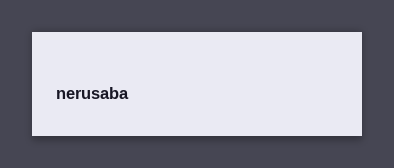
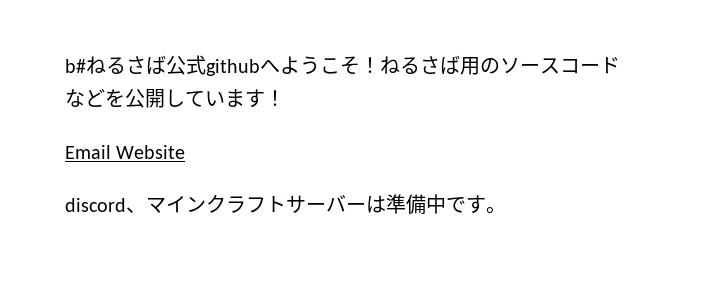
[56,87,129,99] nerusaba -> [65,55,620,76] [65,88,285,108] [65,145,186,159] [65,194,506,215] b#ねるさば公式githubへようこそ！ねるさば用のソースコードなどを公開しています！ // Email Website // discord、マインクラフトサーバーは準備中です。

